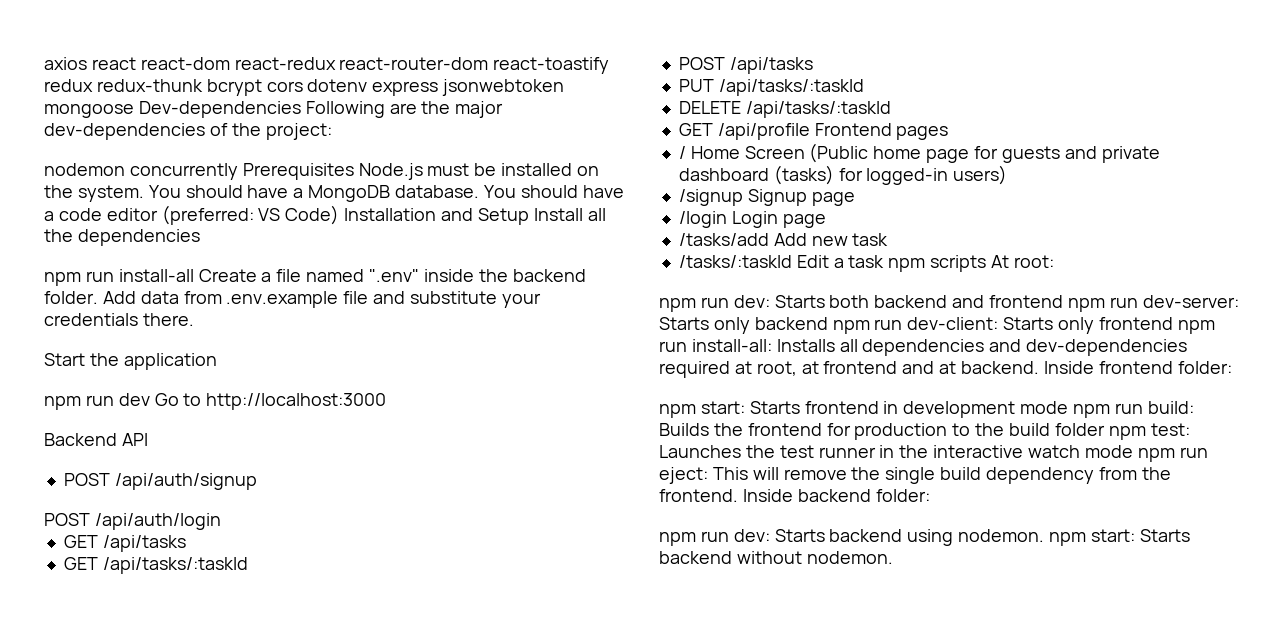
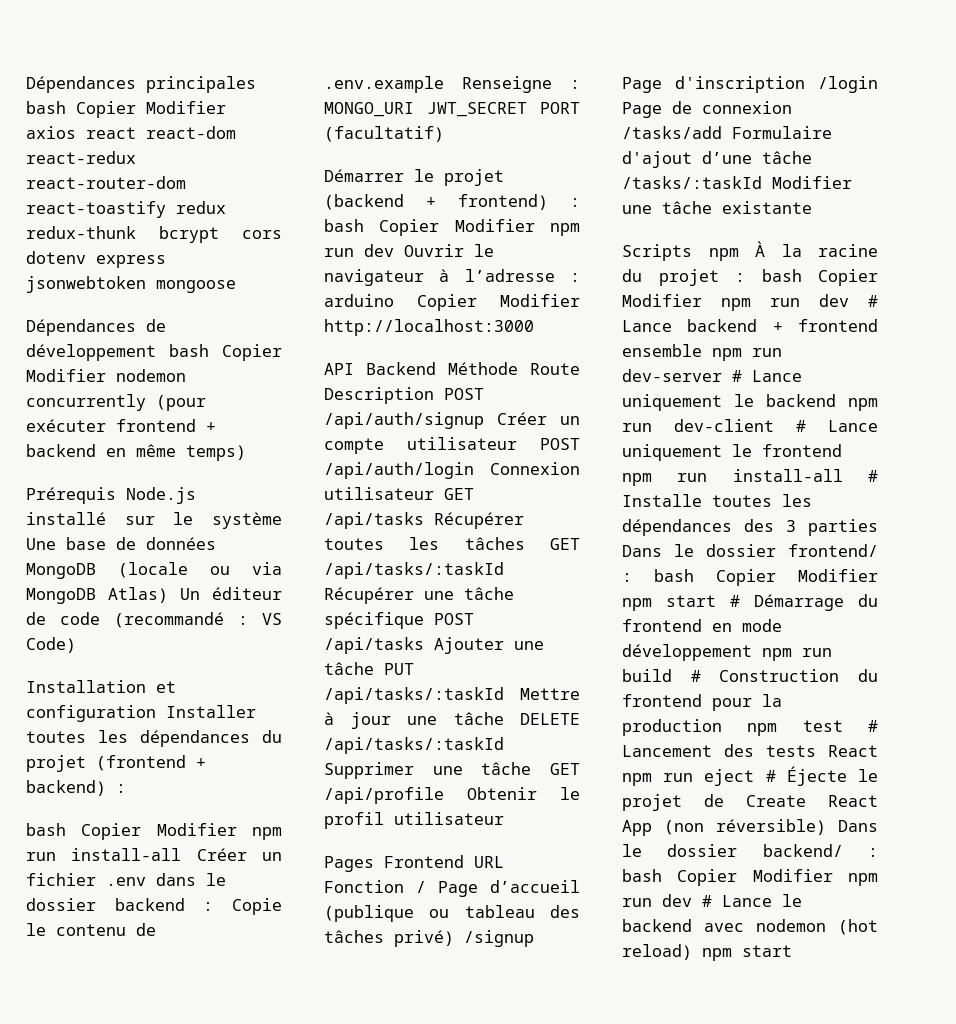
(44, 63) none -> [26,76,256,93] [26,101,226,118] Dépendances principales bash Copier Modifier
[138,101,504,118] [44,123,332,140] [44,163,600,180] [44,185,624,202] [44,205,606,225] [44,229,200,246] [44,269,586,286] [44,291,541,308] [44,313,194,326] [44,353,217,370] [44,393,387,410] [44,433,148,446] [63,473,257,490] Dev-dependencies Following are the major dev-dependencies of the project: // nodemon concurrently Prerequisites Node.js must be installed on the system. You should have a MongoDB database. You should have a code editor (preferred: VS Code) Installation and Setup Install all the dependencies // npm run install-all Create a file named ".env" inside the backend folder. Add data from .env.example file and substitute your credentials there. // Start the application // npm run dev Go to http://localhost:3000 // Backend API // POST /api/auth/signup // -> [26,319,166,336] [26,344,282,361] [26,369,186,382] [26,394,206,411] [26,419,216,432] [26,444,246,461] [26,487,196,504] [26,512,282,529] [26,537,216,550] [26,562,282,579] [26,587,282,604] [26,612,282,628] [26,637,76,653] [26,680,176,693] [26,705,256,722] [26,730,282,747] [26,755,206,772] [26,780,126,796] [26,823,282,840] [26,848,282,861] [26,873,226,886] [26,898,282,915] [26,923,156,936] [324,76,580,93] [324,102,580,117] [324,126,444,142] [324,169,504,186] [324,194,580,210] [324,219,580,236] [324,244,494,257] [324,269,580,286] [324,294,580,311] [324,319,534,336] [324,362,580,375] [324,387,484,404] [324,412,580,429] [324,437,517,454] // Dépendances de développement bash Copier Modifier nodemon concurrently (pour exécuter frontend + backend en même temps) // Prérequis Node.js installé sur le système Une base de données MongoDB (locale ou via MongoDB Atlas) Un éditeur de code (recommandé : VS Code) // Installation et configuration Installer toutes les dépendances du projet (frontend + backend) : // bash Copier Modifier npm run install-all Créer un fichier .env dans le dossier backend : Copie le contenu de .env.example Renseigne : MONGO_URI JWT_SECRET PORT (facultatif) // Démarrer le projet (backend + frontend) : bash Copier Modifier npm run dev Ouvrir le navigateur à l’adresse : arduino Copier Modifier http://localhost:3000 // API Backend Méthode Route Description POST /api/auth/signup Créer un compte utilisateur
(221, 521) // -> [490,462,580,475] [324,487,434,500] Connexion utilisateur
[63,557,248,574] // GET /api/tasks/:taskId // -> [434,512,524,529] [324,537,580,550] [324,562,504,579] [324,587,514,604] [324,612,424,629] Récupérer toutes les tâches GET /api/tasks/:taskId Récupérer une tâche spécifique
(813, 65) // -> [434,637,544,654] [324,662,374,675] Ajouter une tâche
[678,101,891,118] [678,123,949,140] [678,143,1160,163] [678,165,1008,185] [678,189,855,206] [678,211,826,228] [678,233,889,246] [678,255,1054,272] [659,295,1239,312] [659,317,1215,334] [659,339,1188,356] [659,361,1232,378] [659,401,1194,418] [659,423,1190,440] [659,445,1208,462] [659,467,1171,484] [659,489,930,502] [659,529,1190,546] [659,551,893,564] // DELETE /api/tasks/:taskId // GET /api/profile Frontend pages // / Home Screen (Public home page for guests and private dashboard (tasks) for logged-in users) // /signup Signup page // /login Login page // /tasks/add Add new task // /tasks/:taskId Edit a task npm scripts At root: // npm run dev: Starts both backend and frontend npm run dev-server: Starts only backend npm run dev-client: Starts only frontend npm run install-all: Installs all dependencies and dev-dependencies required at root, at frontend and at backend. Inside frontend folder: // npm start: Starts frontend in development mode npm run build: Builds the frontend for production to the build folder npm test: Launches the test runner in the interactive watch mode npm run eject: This will remove the single build dependency from the frontend. Inside backend folder: // npm run dev: Starts backend using nodemon. npm start: Starts backend without nodemon. -> [520,688,580,700] [324,712,580,729] [324,737,504,754] [324,762,580,779] [324,787,580,804] [324,812,504,829] [324,855,504,872] [324,880,580,897] [324,905,580,922] [324,930,534,947] [622,76,878,93] [622,101,792,118] [622,126,832,139] [622,151,812,168] [622,176,852,189] [622,201,812,214] [622,241,878,261] [622,269,878,286] [622,294,878,311] [622,319,878,332] [622,344,782,361] [622,369,802,382] [622,394,878,411] [622,419,878,432] [622,444,842,461] [622,469,878,486] [622,494,812,507] [622,519,878,536] [622,544,878,557] [622,569,878,586] [622,594,878,611] [622,619,782,632] [622,644,832,661] [622,669,878,682] [622,694,782,711] [622,719,878,736] [622,744,878,757] [622,766,878,786] [622,794,878,811] [622,819,878,836] [622,844,878,857] [622,869,878,886] [622,894,802,907] [622,919,878,935] [622,944,792,961] Mettre à jour une tâche DELETE /api/tasks/:taskId Supprimer une tâche GET /api/profile Obtenir le profil utilisateur // Pages Frontend URL Fonction / Page d’accueil (publique ou tableau des tâches privé) /signup Page d'inscription /login Page de connexion /tasks/add Formulaire d'ajout d’une tâche /tasks/:taskId Modifier une tâche existante // Scripts npm À la racine du projet : bash Copier Modifier npm run dev # Lance backend + frontend ensemble npm run dev-server # Lance uniquement le backend npm run dev-client # Lance uniquement le frontend npm run install-all # Installe toutes les dépendances des 3 parties Dans le dossier frontend/ : bash Copier Modifier npm start # Démarrage du frontend en mode développement npm run build # Construction du frontend pour la production npm test # Lancement des tests React npm run eject # Éjecte le projet de Create React App (non réversible) Dans le dossier backend/ : bash Copier Modifier npm run dev # Lance le backend avec nodemon (hot reload) npm start

